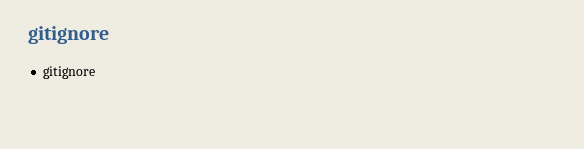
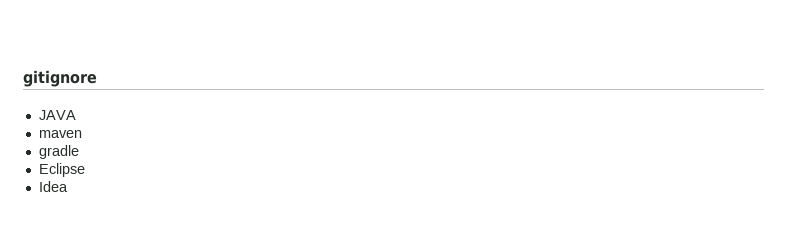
[43,66,96,79] gitignore -> [38,110,76,120] [38,130,82,138] [38,145,79,159] [38,163,85,177] [38,181,68,192] JAVA // maven // gradle // Eclipse // Idea

